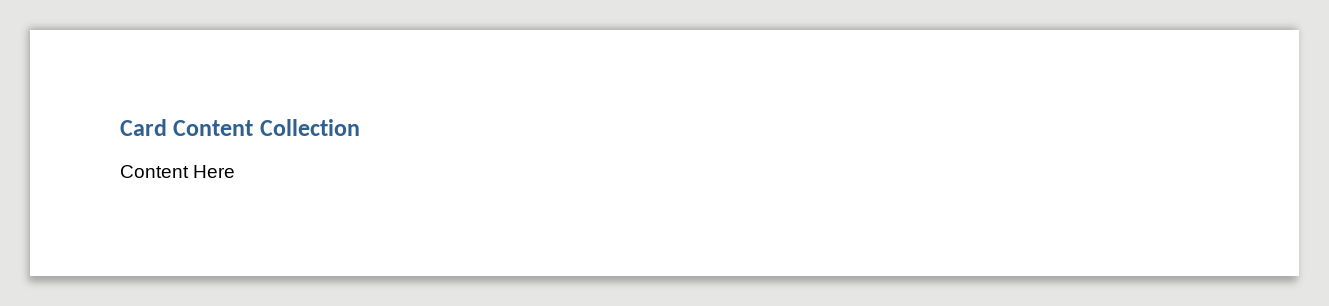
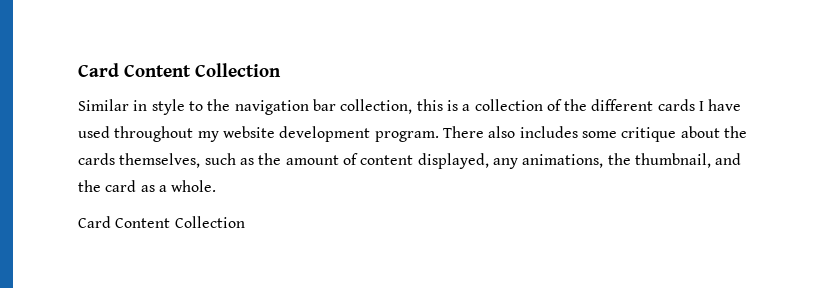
[120,165,236,178] Content Here -> [78,99,742,115] [78,126,747,142] [78,153,742,169] [78,180,217,192] [78,216,245,228] Similar in style to the navigation bar collection, this is a collection of the different cards I have used throughout my website development program. There also includes some critique about the cards themselves, such as the amount of content displayed, any animations, the thumbnail, and the card as a whole. // Card Content Collection

